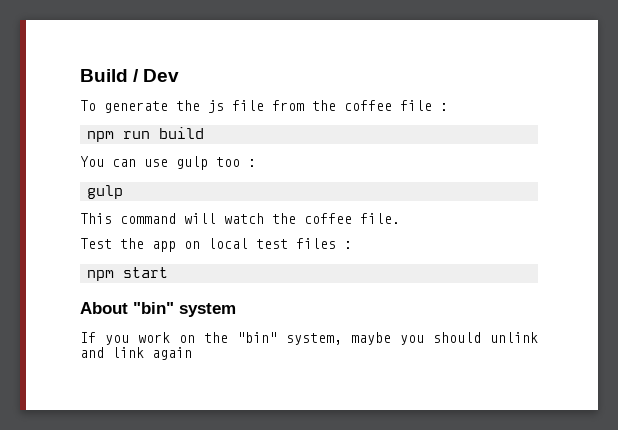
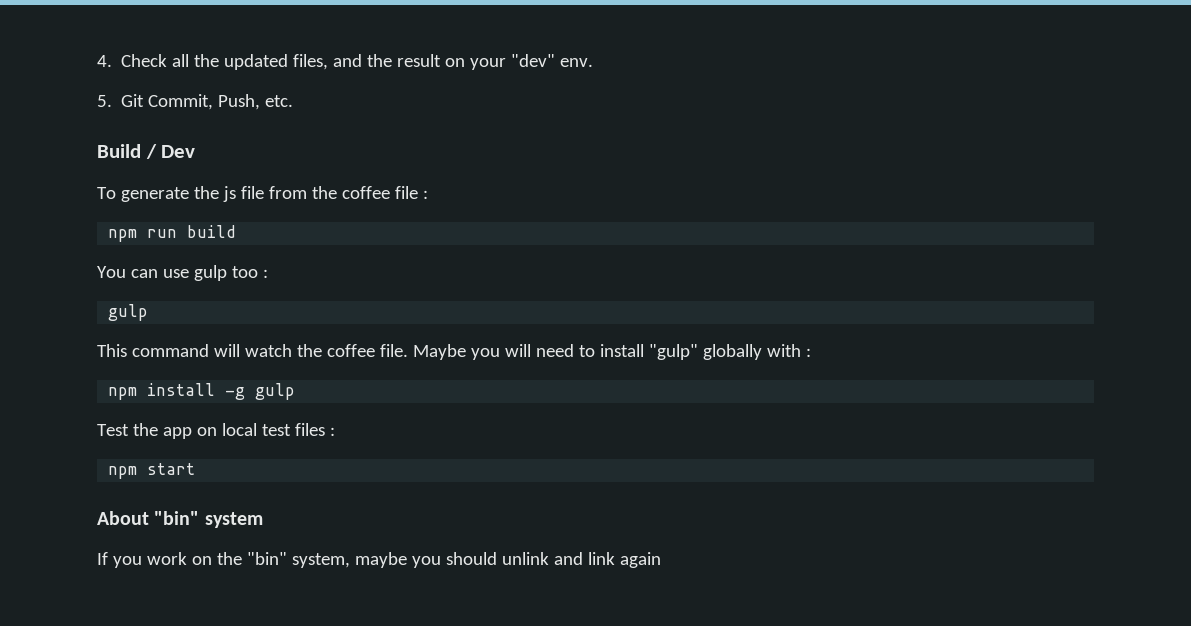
(80, 75) none -> [97,54,594,70] [97,94,294,110] 4. Check all the updated files, and the result on your "dev" env. // 5. Git Commit, Push, etc. //
(400, 218) none -> [412,344,811,360] [108,383,296,400] Maybe you will need to install "gulp" globally with : // npm install -g gulp

